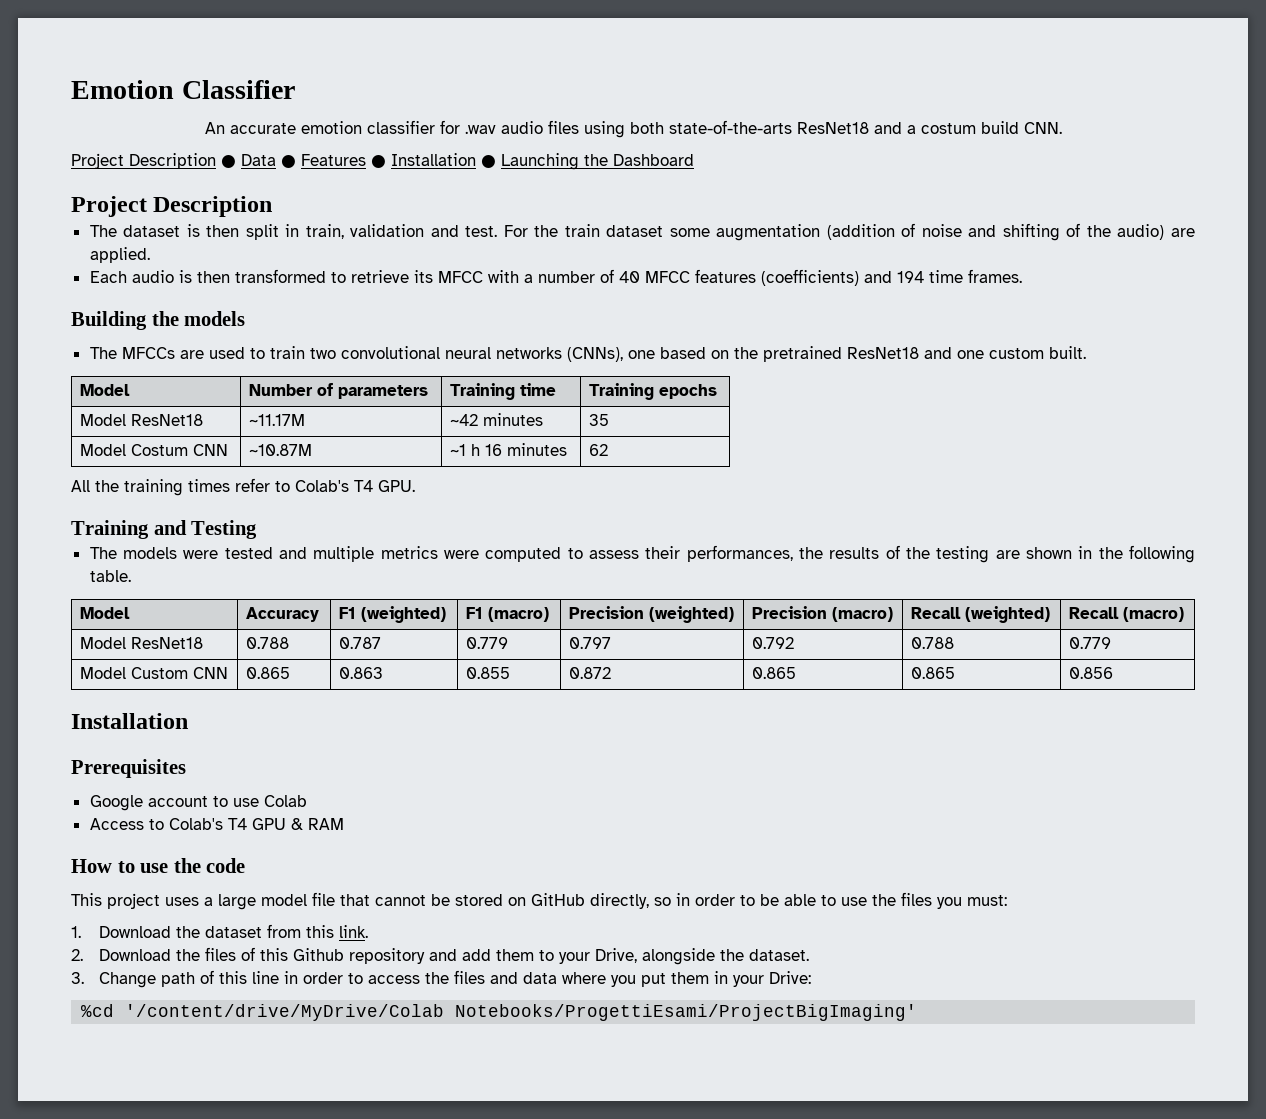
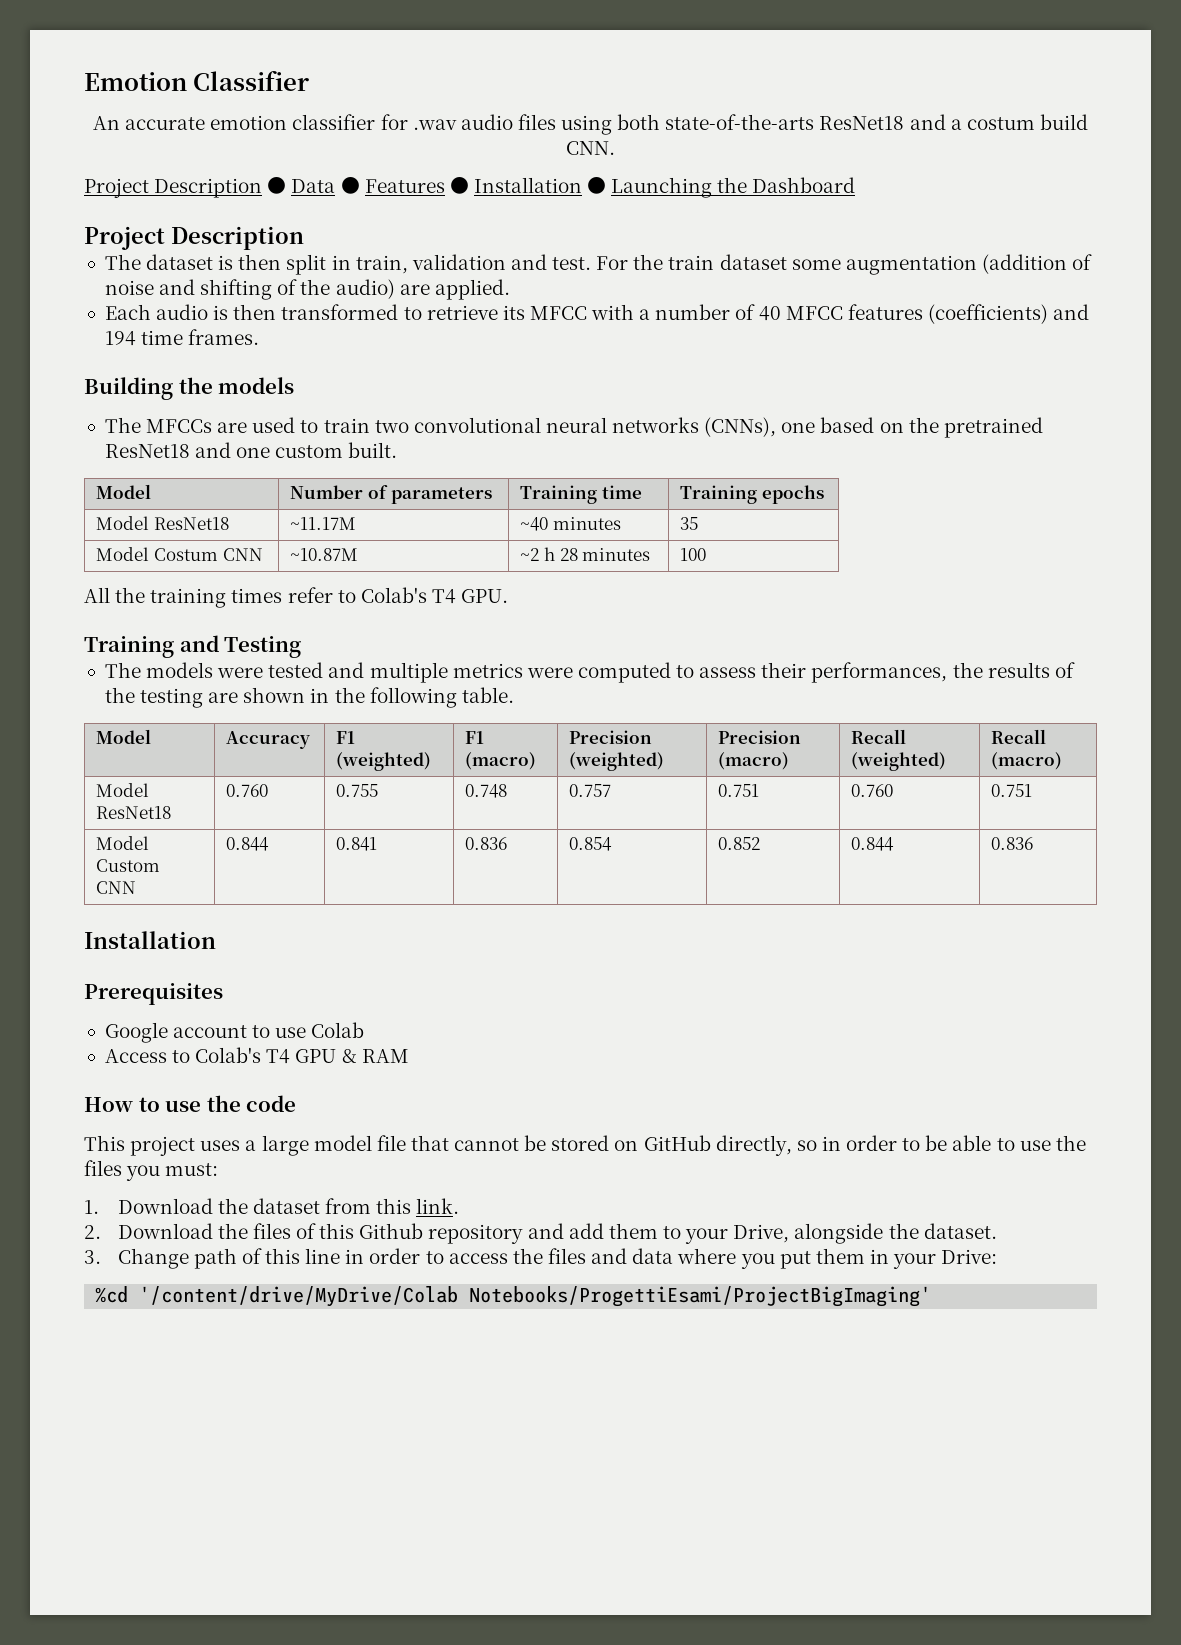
[450,414,479,426] ~42 -> [520,517,549,531] ~40
[450,443,568,456] [589,444,609,456] ~1 h 16 minutes | 62 -> [520,547,651,561] [680,548,707,561] ~2 h 28 minutes | 100
[246,637,290,649] [339,637,382,649] [466,637,509,649] [569,637,612,649] [752,637,795,649] [911,637,955,649] [1069,637,1112,649] [80,667,229,679] [246,667,291,679] [339,667,384,679] [466,667,511,679] [569,667,612,679] [752,667,797,679] [911,667,956,679] [1069,667,1114,679] 0.788 | 0.787 | 0.779 | 0.797 | 0.792 | 0.788 | 0.779 // Model Custom CNN | 0.865 | 0.863 | 0.855 | 0.872 | 0.865 | 0.865 | 0.856 -> [226,784,269,797] [336,784,379,797] [465,784,508,798] [569,784,612,797] [718,784,760,797] [851,784,894,797] [991,784,1033,797] [96,836,150,850] [96,859,161,872] [96,881,137,894] [226,837,270,851] [336,837,378,851] [465,837,508,850] [569,837,613,851] [718,837,761,850] [851,837,895,851] [991,837,1034,850] 0.760 | 0.755 | 0.748 | 0.757 | 0.751 | 0.760 | 0.751 // Model Custom CNN | 0.844 | 0.841 | 0.836 | 0.854 | 0.852 | 0.844 | 0.836

